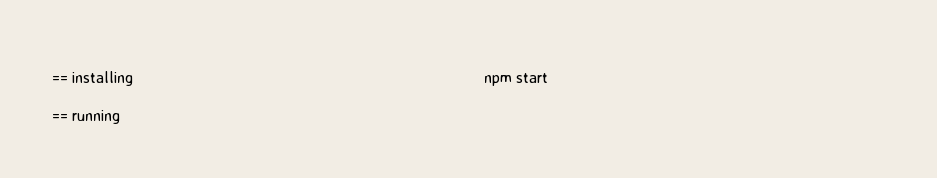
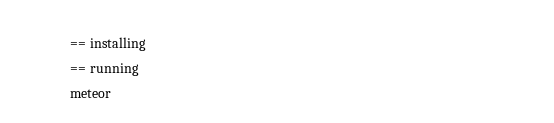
[484,73,549,86] npm start -> [70,89,111,98] meteor

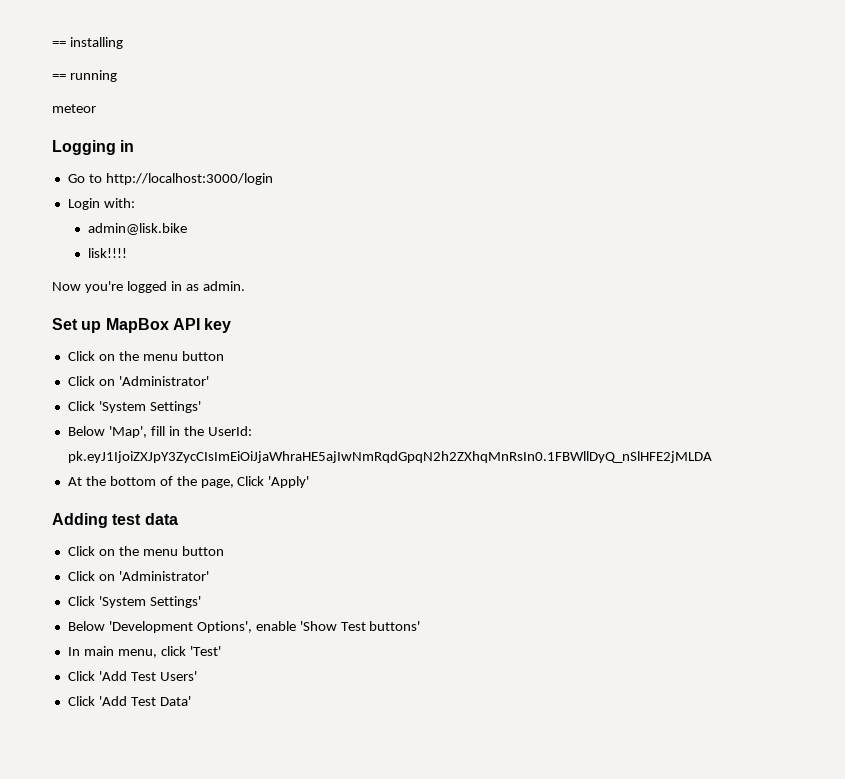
(111, 93) none -> [52,140,135,155] [67,173,273,185] [67,198,135,210] [87,223,187,235] [87,248,127,258] [52,281,245,293] [52,318,232,333] [67,351,224,361] [67,376,209,386] [67,401,201,413] [67,426,252,438] [67,451,712,463] [67,476,310,488] [52,513,178,528] [67,546,224,556] [67,571,209,581] [67,596,201,608] [67,621,421,633] [67,646,221,658] [67,671,197,681] [67,696,191,706] // Logging in // Go to http://localhost:3000/login // Login with: // admin@lisk.bike // lisk!!!! // Now you're logged in as admin. // Set up MapBox API key // Click on the menu button // Click on 'Administrator' // Click 'System Settings' // Below 'Map', fill in the UserId: pk.eyJ1IjoiZXJpY3ZycCIsImEiOiJjaWhraHE5ajIwNmRqdGpqN2h2ZXhqMnRsIn0.1FBWllDyQ_nSlHFE2jMLDA // At the bottom of the page, Click 'Apply' // Adding test data // Click on the menu button // Click on 'Administrator' // Click 'System Settings' // Below 'Development Options', enable 'Show Test buttons' // In main menu, click 'Test' // Click 'Add Test Users' // Click 'Add Test Data'

